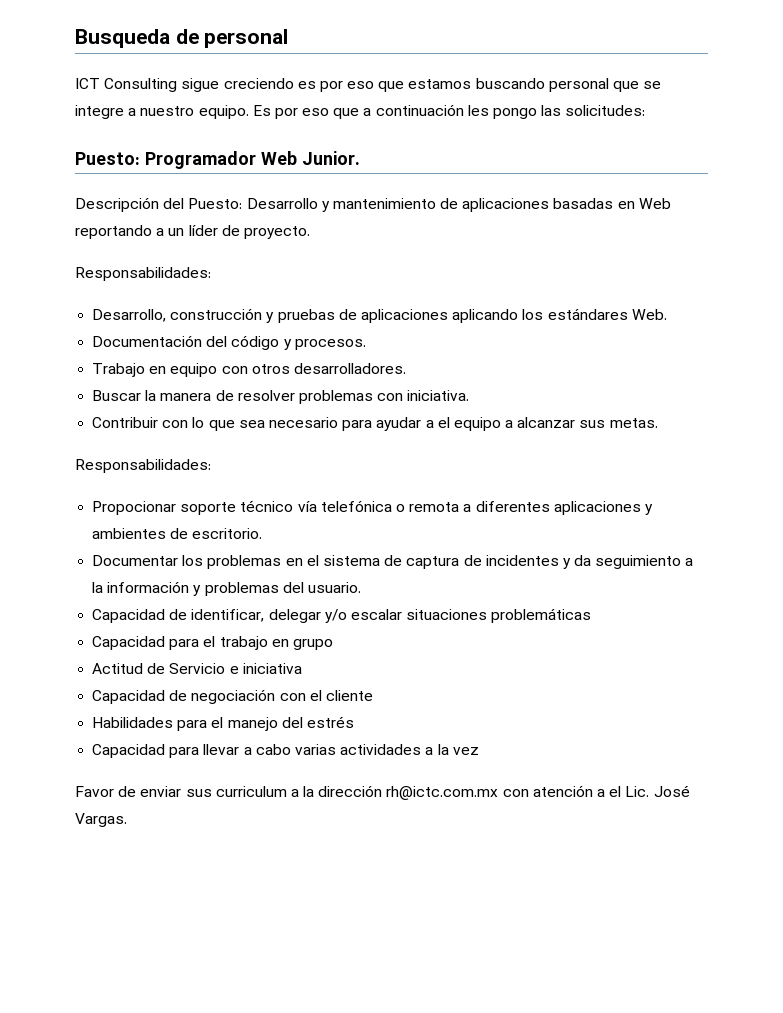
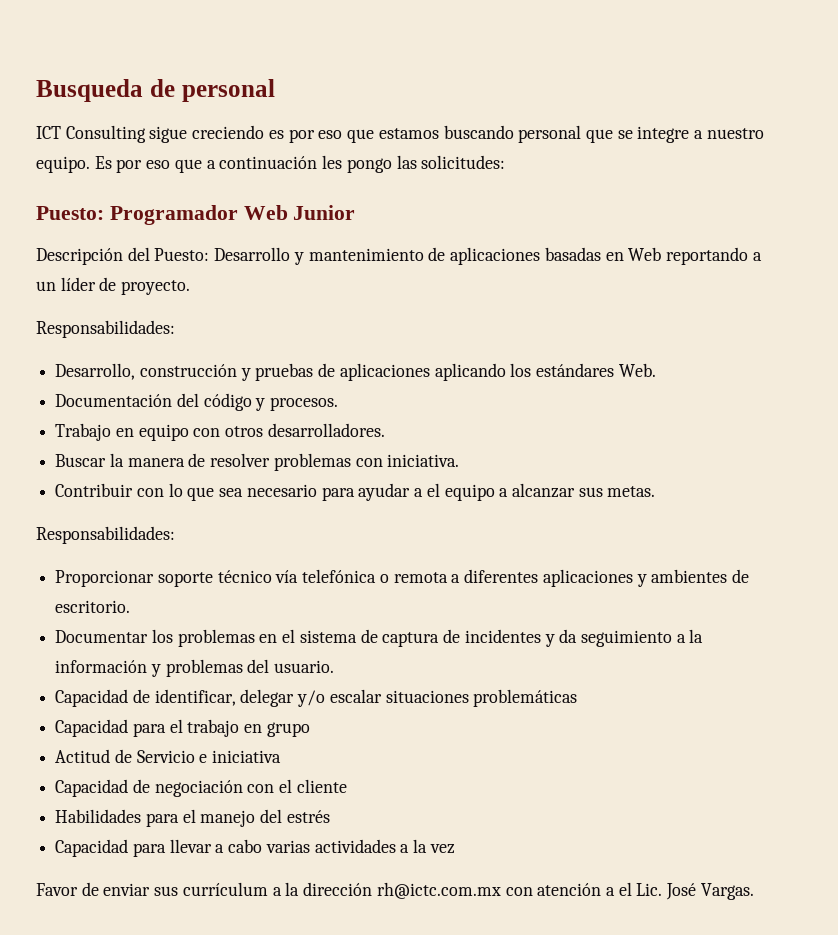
[302,151,360,165] Junior. -> [293,205,356,220] Junior
[92,501,177,515] Propocionar -> [55,570,155,587] Proporcionar
[215,786,287,797] curriculum -> [182,882,268,896] currículum

